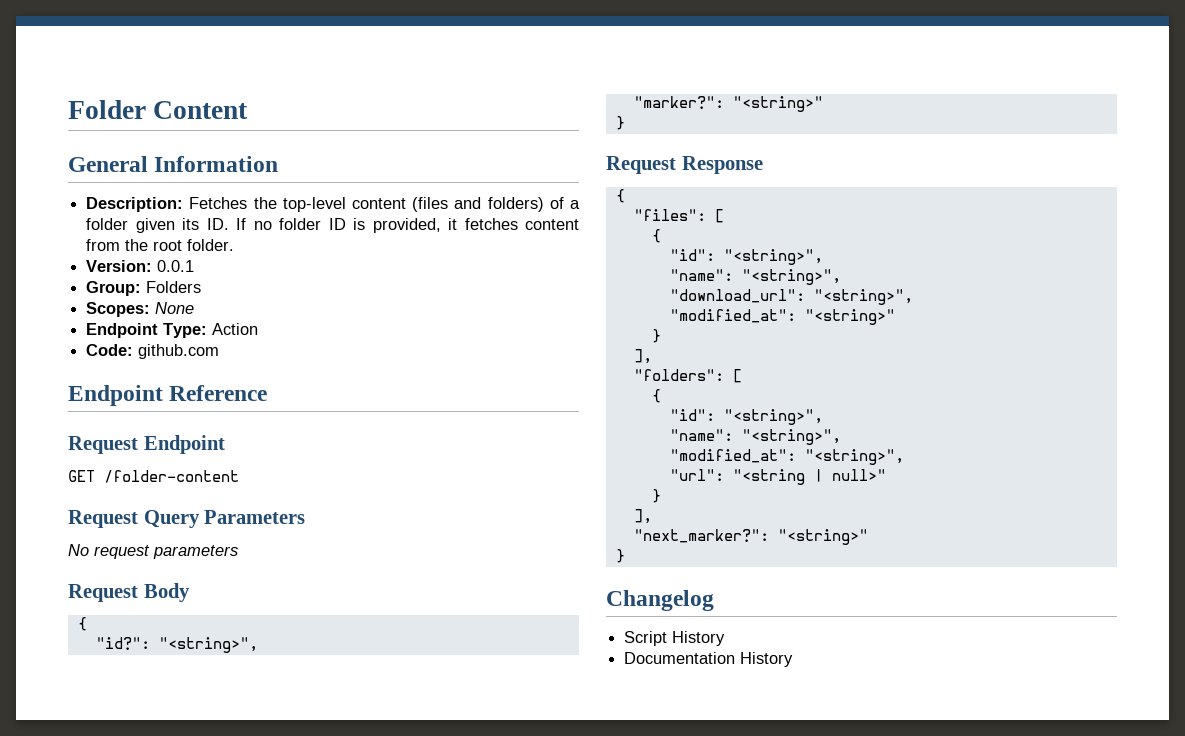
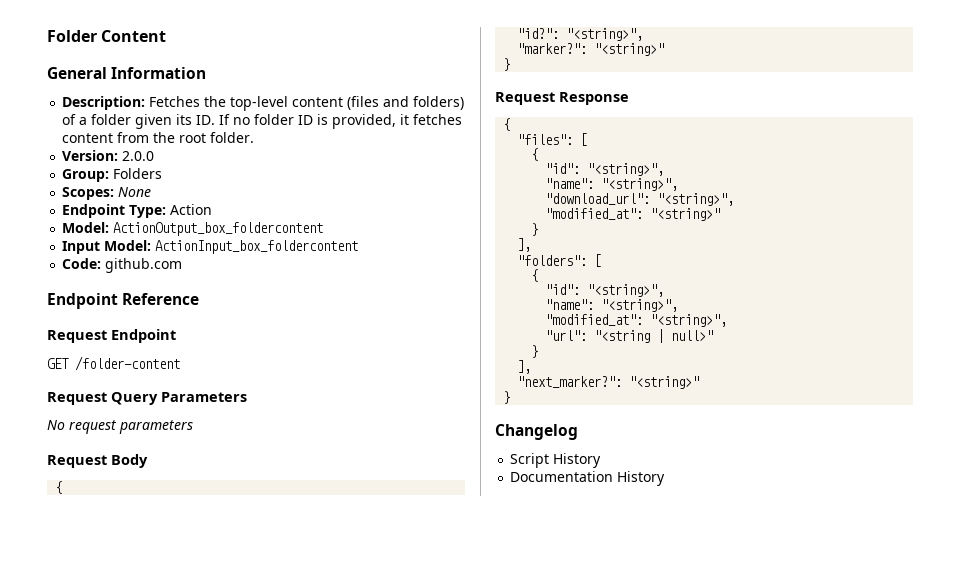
[157,260,195,272] 0.0.1 -> [122,151,155,161] 2.0.0
(259, 329) none -> [62,222,324,236] [62,240,359,254] // Model: ActionOutput_box_foldercontent // Input Model: ActionInput_box_foldercontent

